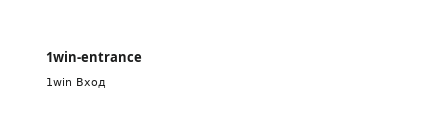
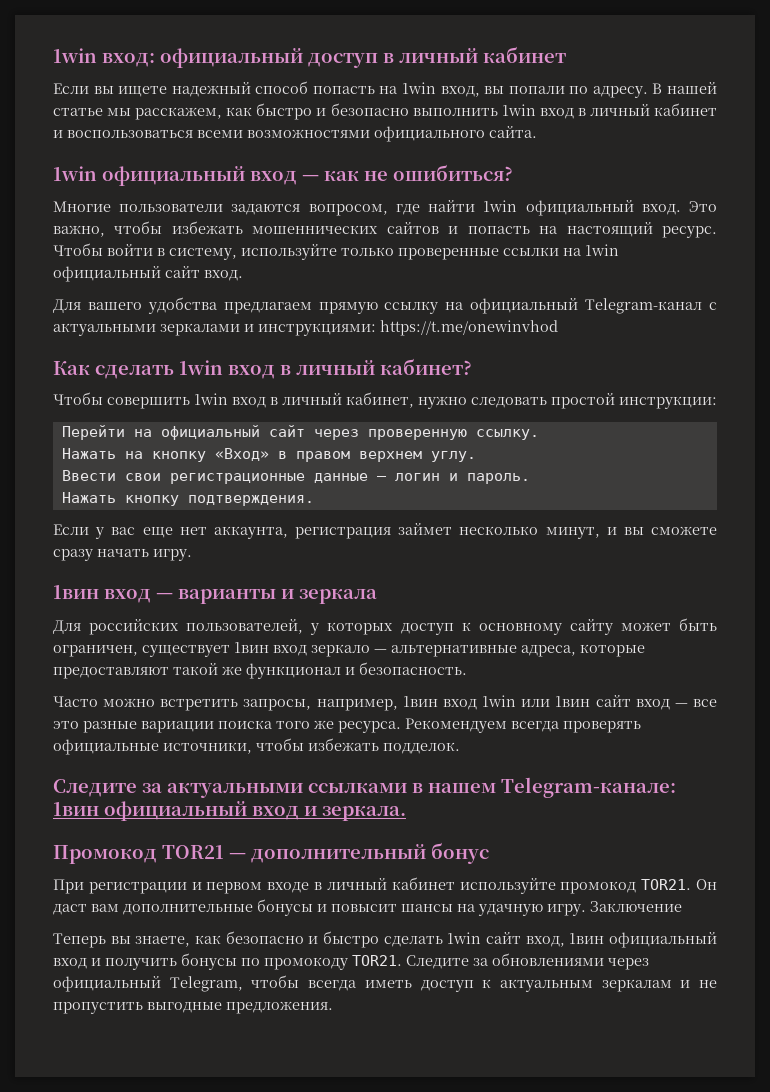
[46,51,142,62] [46,78,106,88] 1win-entrance // 1win Вход -> [53,46,566,68] [53,81,717,98] [53,103,718,120] [53,126,537,142] [53,164,513,186] [53,200,717,216] [53,221,718,238] [53,243,619,260] [53,266,243,282] [53,297,718,314] [53,320,558,336] [53,358,472,379] [53,392,717,409] [61,425,539,440] [61,448,476,462] [61,470,530,484] [61,492,314,506] [53,523,717,539] [53,549,192,561] [53,585,377,604] [53,618,718,635] [53,642,645,657] [53,662,467,679] [53,695,717,711] [53,718,641,733] [53,738,460,755] [53,777,676,798] [53,801,406,821] [53,842,489,864] [53,877,717,894] [53,899,682,916] [53,931,717,948] [53,953,649,970] [53,975,717,992] [53,1001,333,1014] 1win вход: официальный доступ в личный кабинет // Если вы ищете надежный способ попасть на 1win вход, вы попали по адресу. В нашей статье мы расскажем, как быстро и безопасно выполнить 1win вход в личный кабинет и воспользоваться всеми возможностями официального сайта. // 1win официальный вход — как не ошибиться? // Многие пользователи задаются вопросом, где найти 1win официальный вход. Это важно, чтобы избежать мошеннических сайтов и попасть на настоящий ресурс. Чтобы войти в систему, используйте только проверенные ссылки на 1win официальный сайт вход. // Для вашего удобства предлагаем прямую ссылку на официальный Telegram-канал с актуальными зеркалами и инструкциями: https://t.me/onewinvhod // Как сделать 1win вход в личный кабинет? // Чтобы совершить 1win вход в личный кабинет, нужно следовать простой инструкции: // Перейти на официальный сайт через проверенную ссылку. // Нажать на кнопку «Вход» в правом верхнем углу. // Ввести свои регистрационные данные — логин и пароль. // Нажать кнопку подтверждения. // Если у вас еще нет аккаунта, регистрация займет несколько минут, и вы сможете сразу начать игру. // 1вин вход — варианты и зеркала // Для российских пользователей, у которых доступ к основному сайту может быть ограничен, существует 1вин вход зеркало — альтернативные адреса, которые предоставляют такой же функционал и безопасность. // Часто можно встретить запросы, например, 1вин вход 1win или 1вин сайт вход — все это разные вариации поиска того же ресурса. Рекомендуем всегда проверять официальные источники, чтобы избежать подделок. // Следите за актуальными ссылками в нашем Telegram-канале: 1вин официальный вход и зеркала. // Промокод TOR21 — дополнительный бонус // При регистрации и первом входе в личный кабинет используйте промокод TOR21. Он даст вам дополнительные бонусы и повысит шансы на удачную игру. Заключение // Теперь вы знаете, как безопасно и быстро сделать 1win сайт вход, 1вин официальный вход и получить бонусы по промокоду TOR21. Следите за обновлениями через официальный Telegram, чтобы всегда иметь доступ к актуальным зеркалам и не пропустить выгодные предложения.

